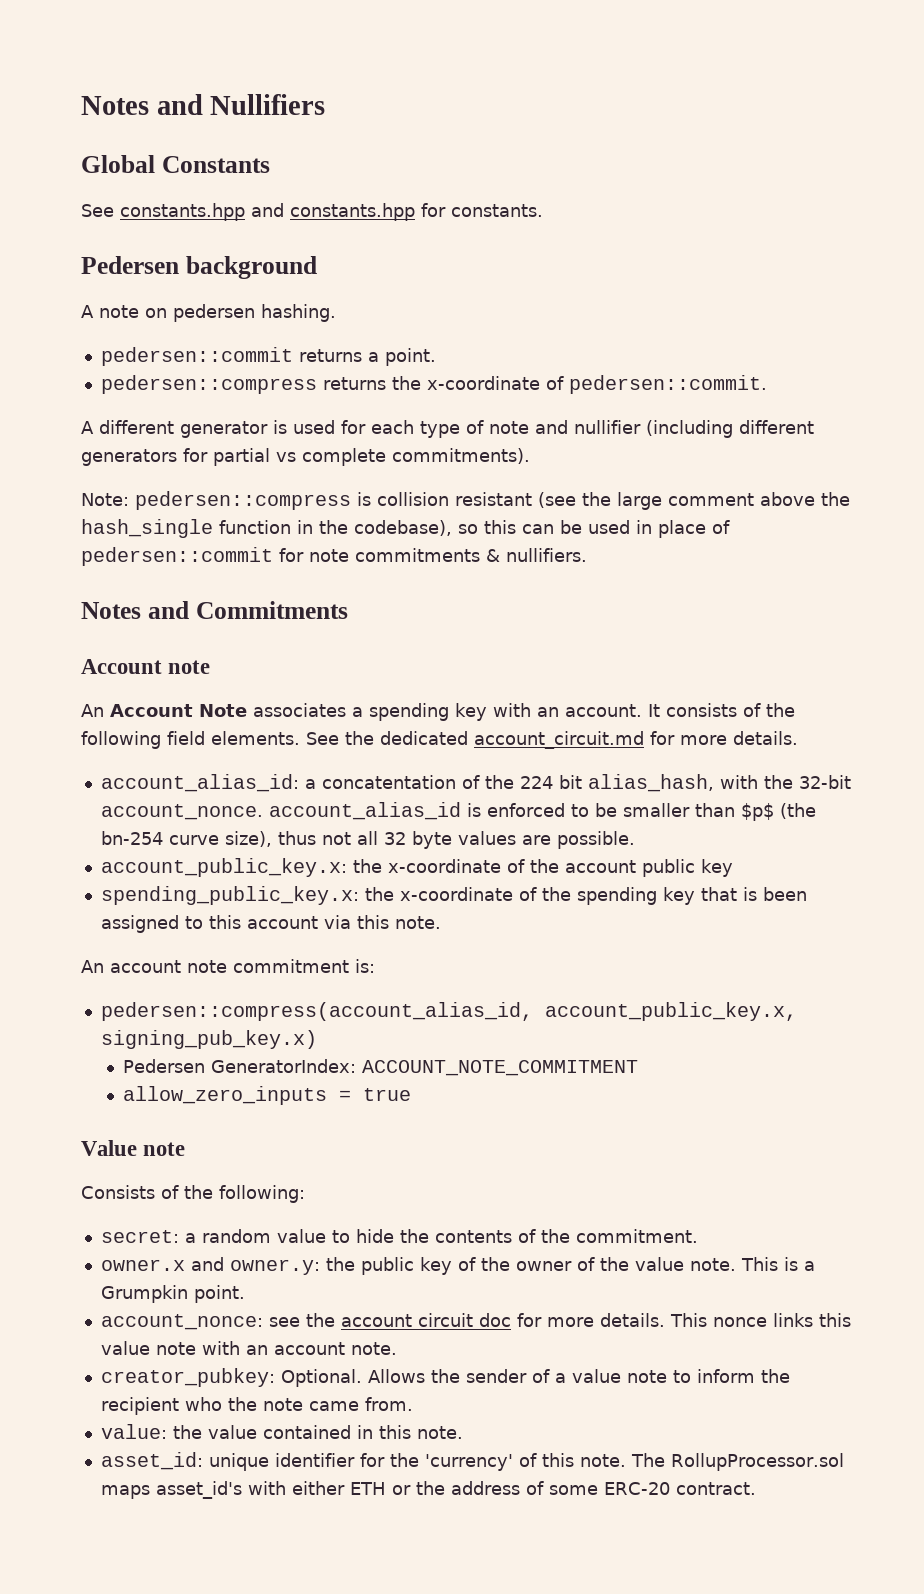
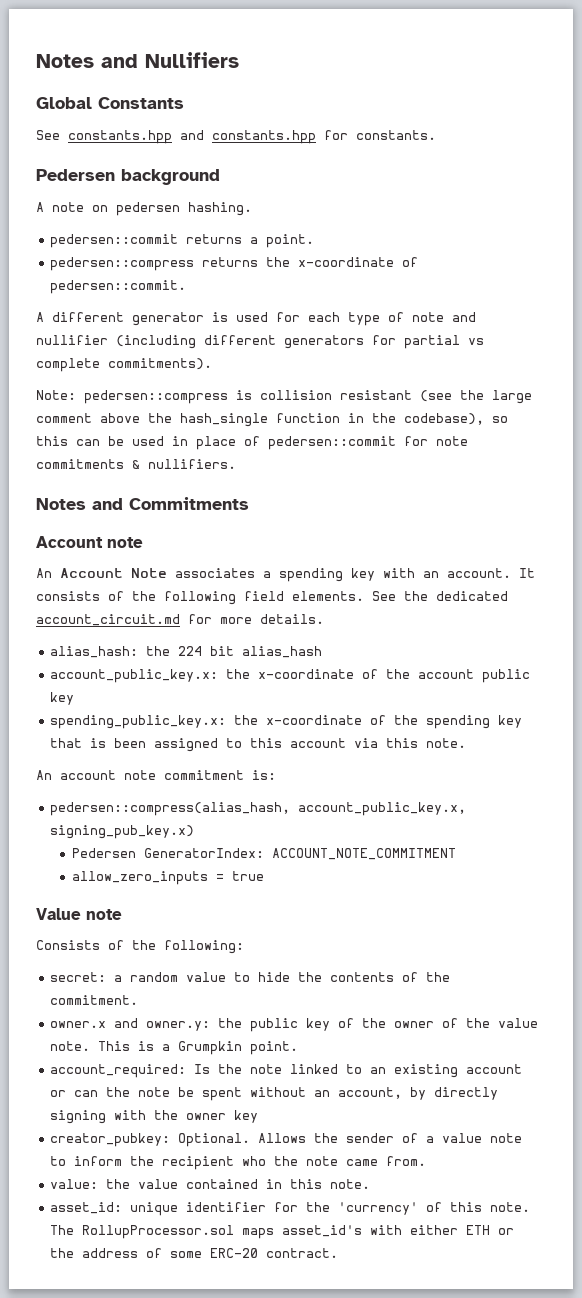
[100,774,851,792] [100,802,816,821] [100,831,635,849] account_alias_id: a concatentation of the 224 bit alias_hash, with the 32-bit account_nonce. account_alias_id is enforced to be smaller than $p$ (the bn-254 curve size), thus not all 32 byte values are possible. -> [50,646,323,658] alias_hash: the 224 bit alias_hash
[100,1002,533,1021] pedersen::compress(account_alias_id, -> [50,802,291,816] pedersen::compress(alias_hash,
[100,1313,851,1330] [100,1341,397,1355] account_nonce: see the account circuit doc for more details. This nonce links this value note with an account note. -> [50,1064,523,1078] [50,1087,499,1101] [50,1110,259,1124] account_required: Is the note linked to an existing account or can the note be spent without an account, by directly signing with the owner key

